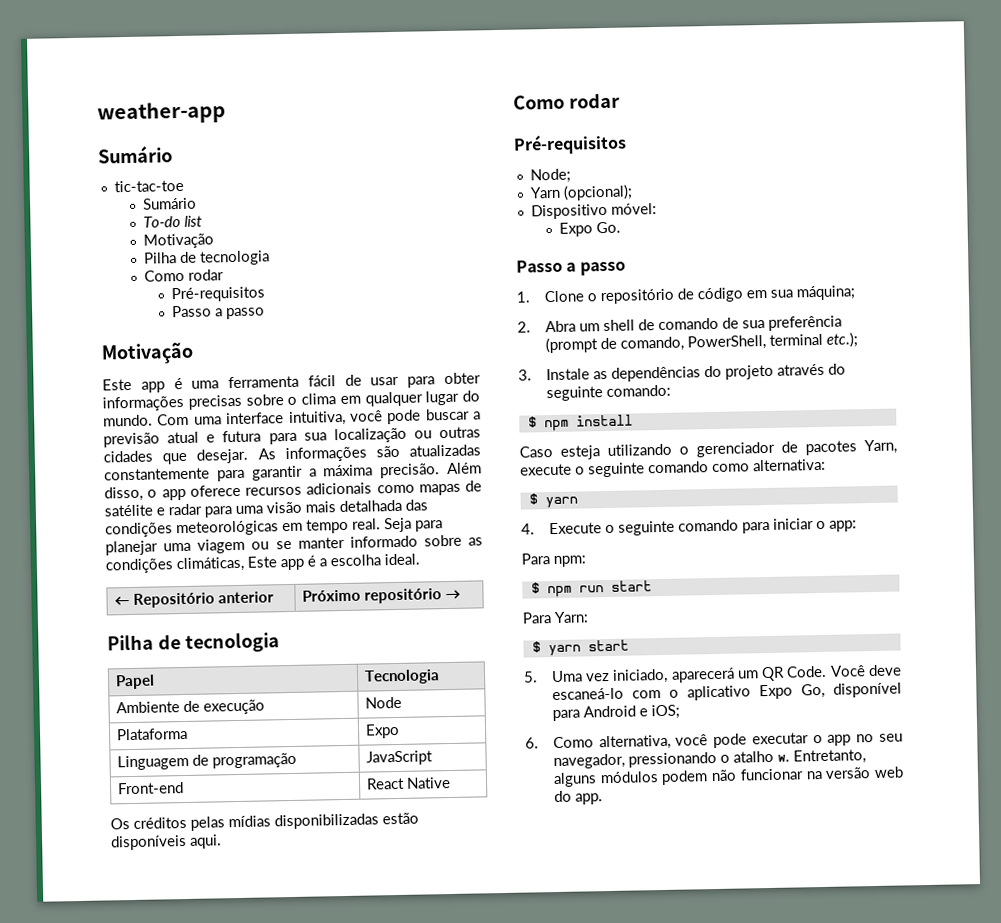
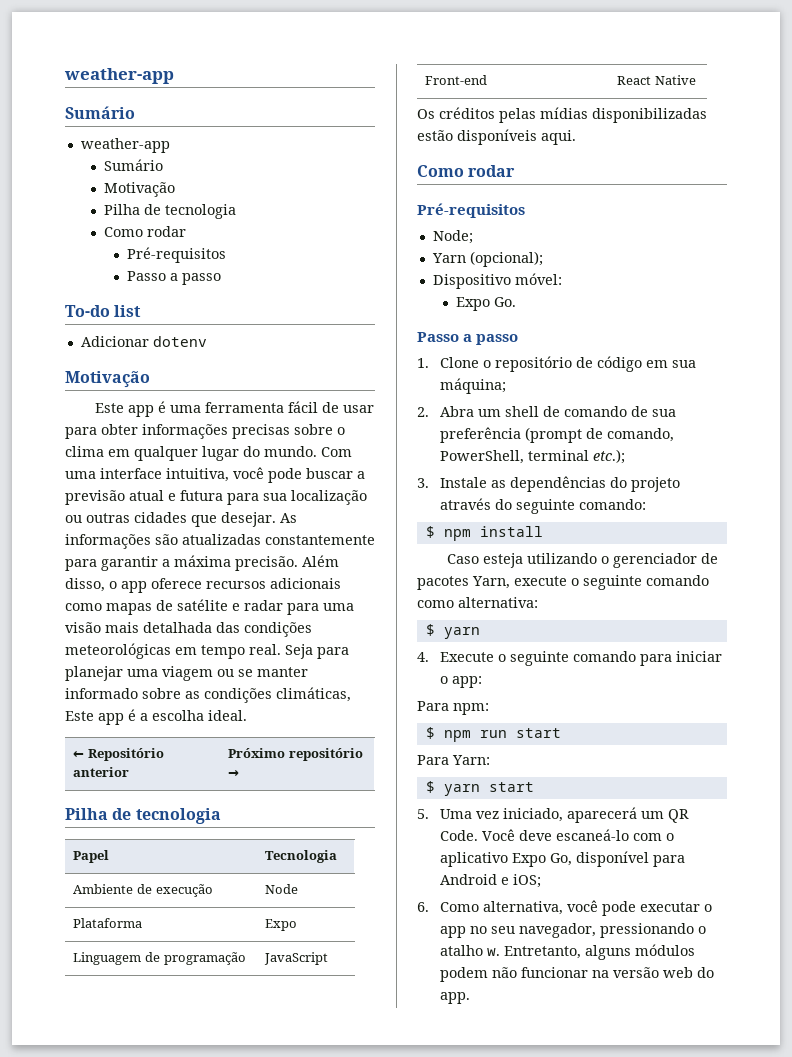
[97,101,226,125] [97,145,173,164] [113,179,184,193] [141,197,197,210] [142,215,203,228] weather-app // Sumário // tic-tac-toe // Sumário // To-do list -> [64,68,174,84] [65,106,135,119] [80,138,170,153] [103,159,163,171] weather-app // Sumário // weather-app // Sumário
(266, 313) none -> [65,305,142,317] [80,336,207,347] // To-do list // Adicionar dotenv

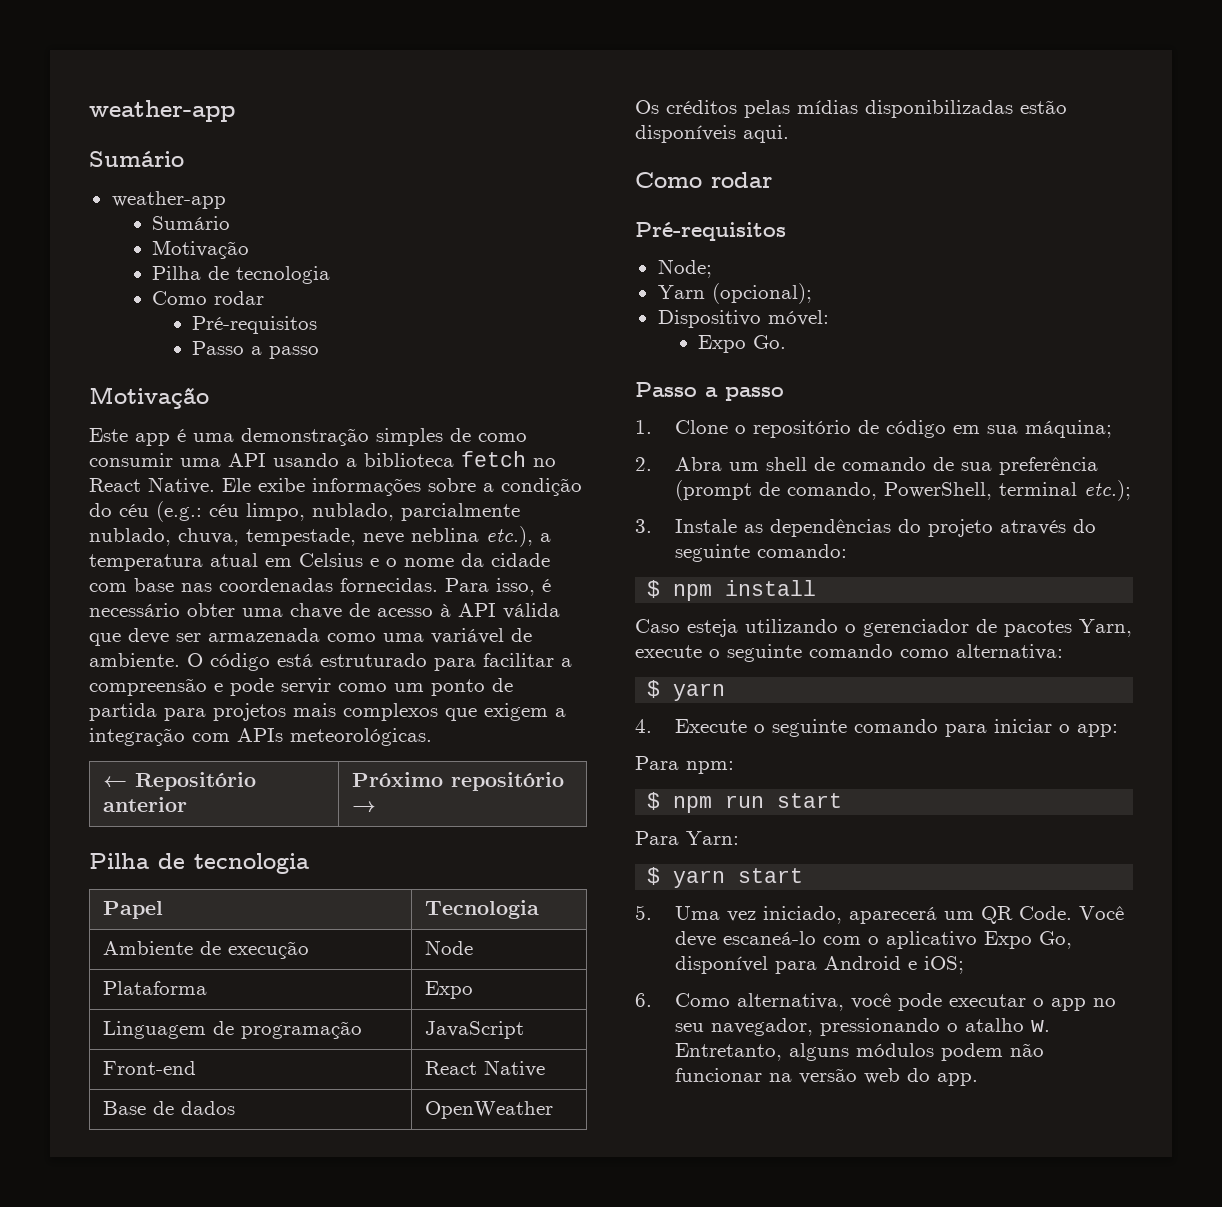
[65,305,142,317] [80,336,207,347] // To-do list // Adicionar dotenv -> (320, 352) none
[205,401,375,413] [65,424,345,439] [65,446,352,461] [65,467,365,483] [65,490,367,505] [65,512,297,527] [65,534,375,549] [65,555,339,571] [65,578,341,593] [65,599,354,615] [65,622,312,637] [65,643,349,659] [65,666,308,681] [65,687,351,703] [65,709,247,725] ferramenta fácil de usar para obter informações precisas sobre o clima em qualquer lugar do mundo. Com uma interface intuitiva, você pode buscar a previsão atual e futura para sua localização ou outras cidades que desejar. As informações são atualizadas constantemente para garantir a máxima precisão. Além disso, o app oferece recursos adicionais como mapas de satélite e radar para uma visão mais detalhada das condições meteorológicas em tempo real. Seja para planejar uma viagem ou se manter informado sobre as condições climáticas, Este app é a escolha ideal. -> [241,428,527,446] [89,451,556,467] [89,477,582,496] [89,501,520,522] [89,526,551,547] [89,553,550,571] [89,578,551,596] [89,603,560,619] [89,628,532,646] [89,653,572,671] [89,678,513,696] [89,703,566,721] [89,728,432,746] demonstração simples de como consumir uma API usando a biblioteca fetch no React Native. Ele exibe informações sobre a condição do céu (e.g.: céu limpo, nublado, parcialmente nublado, chuva, tempestade, neve neblina etc.), a temperatura atual em Celsius e o nome da cidade com base nas coordenadas fornecidas. Para isso, é necessário obter uma chave de acesso à API válida que deve ser armazenada como uma variável de ambiente. O código está estruturado para facilitar a compreensão e pode servir como um ponto de partida para projetos mais complexos que exigem a integração com APIs meteorológicas.
(696, 80) none -> [102,1101,235,1115] [424,1101,553,1119] // Base de dados | OpenWeather

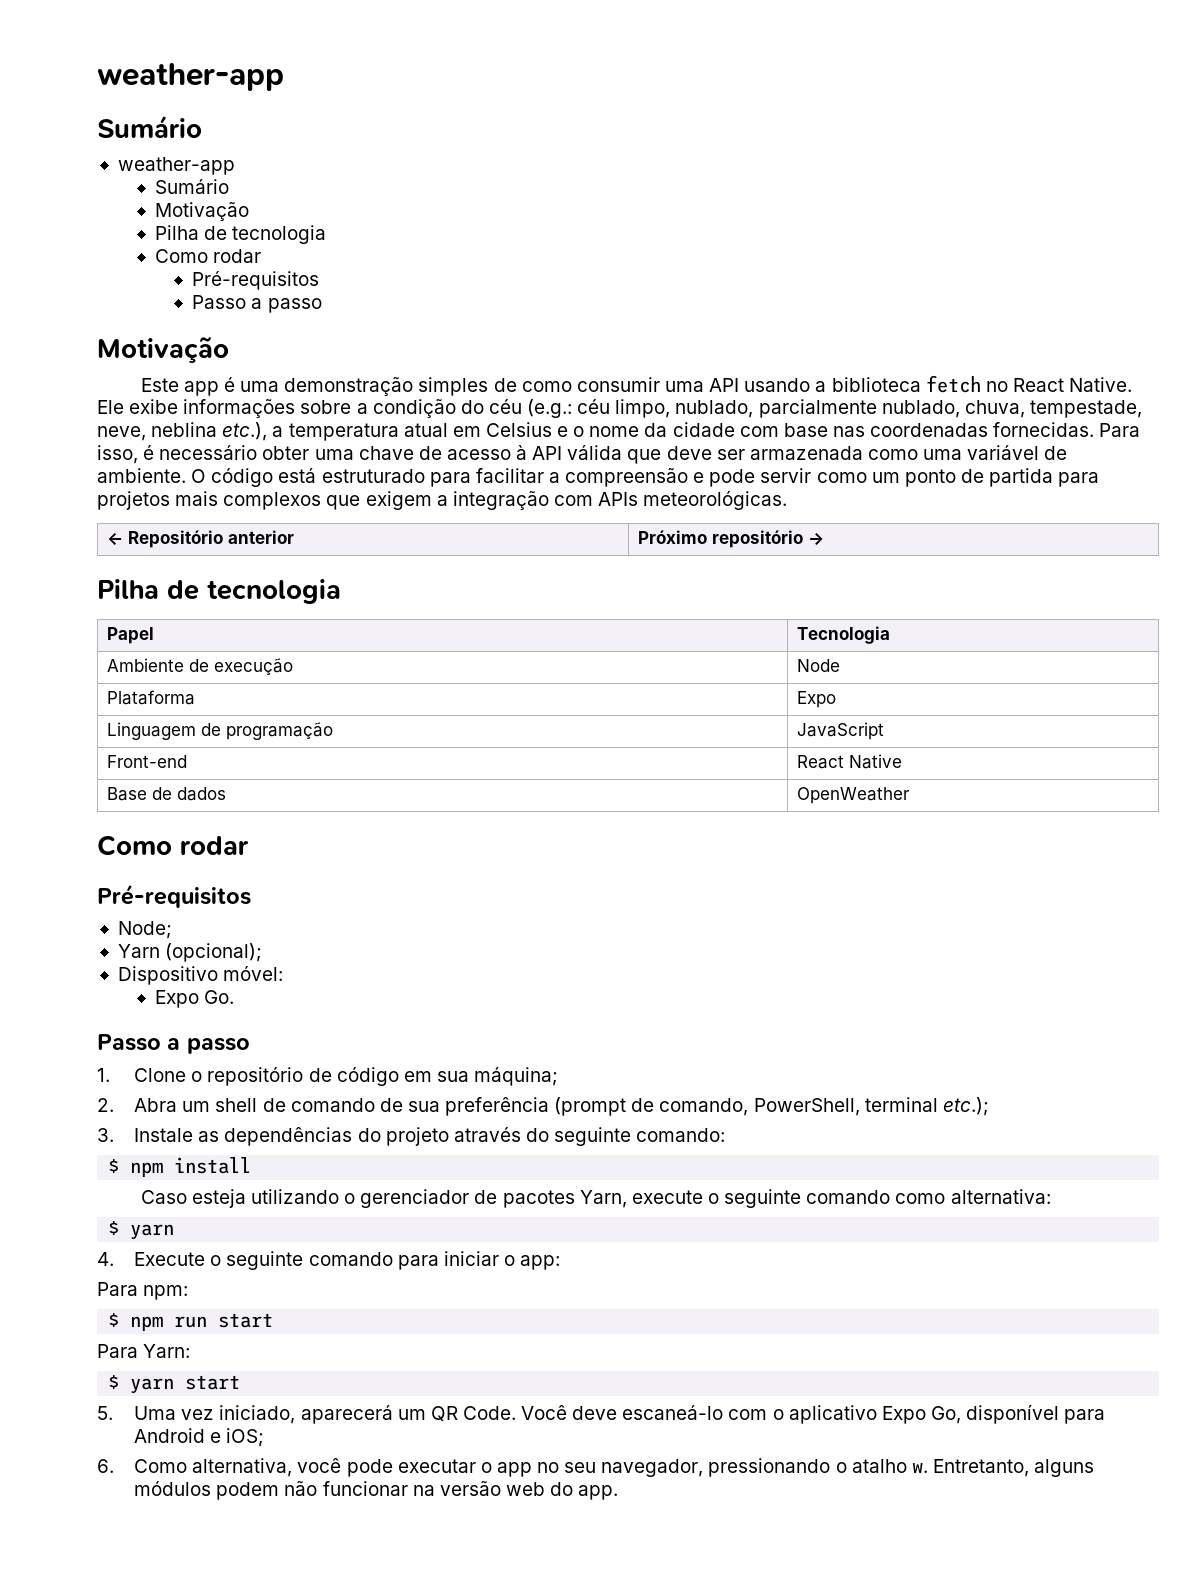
[363,533,404,544] neve -> [97,426,146,441] neve,
[635,100,1067,118] [635,125,789,143] // Os créditos pelas mídias disponibilizadas estão disponíveis aqui. -> (911, 795) none

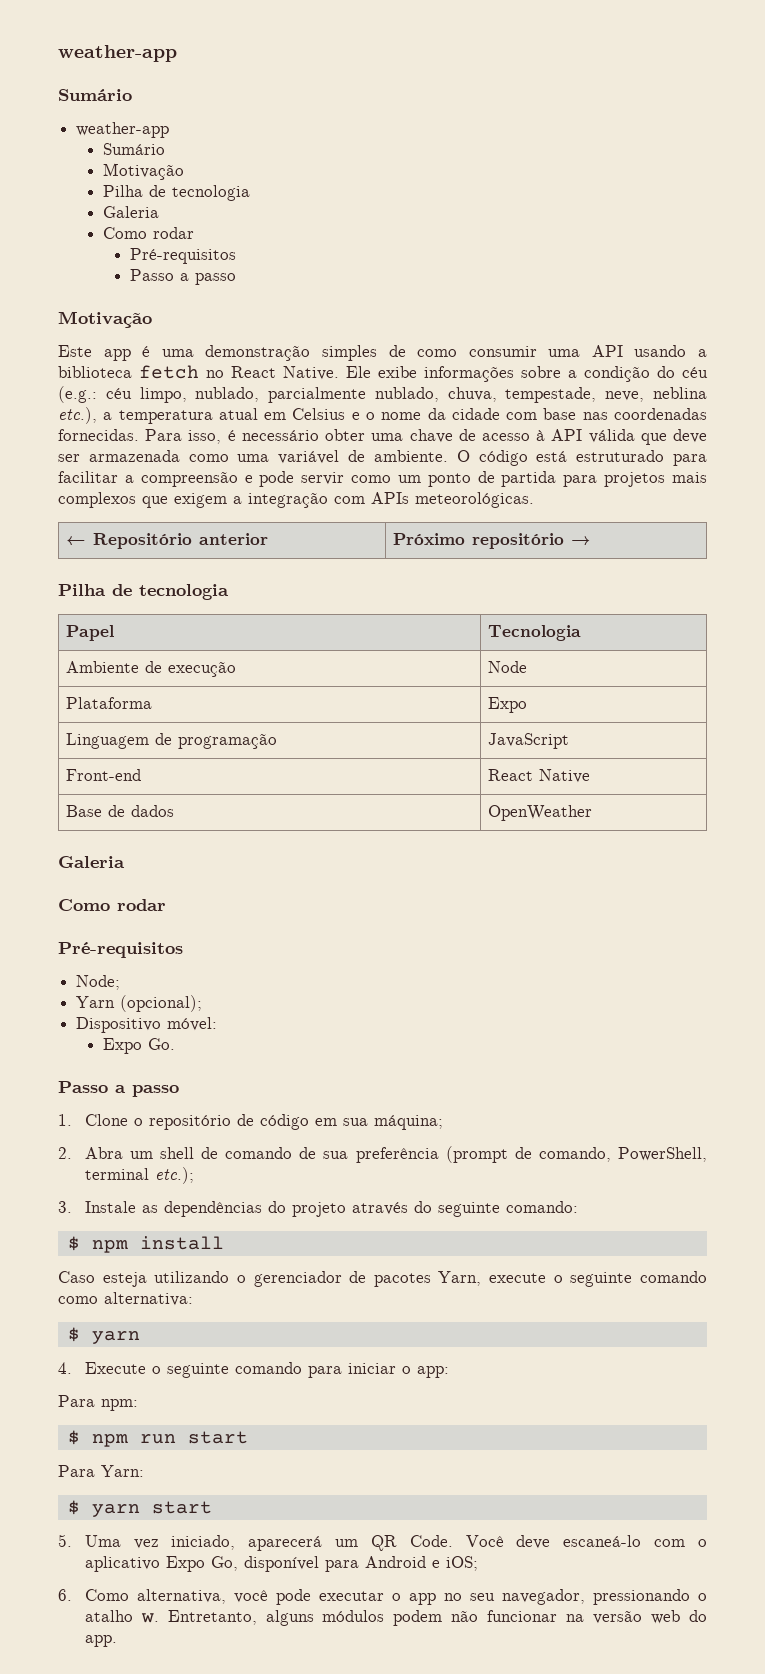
(327, 234) none -> [102,206,159,218] // Galeria
(911, 795) none -> [58,856,125,868] // Galeria

